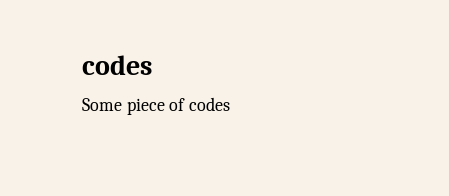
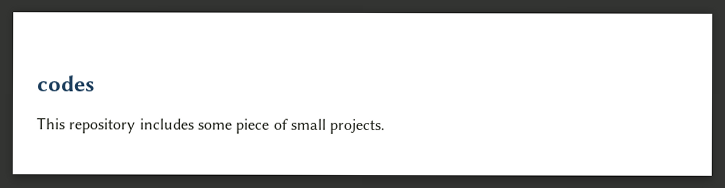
[82,97,231,115] Some piece of codes -> [36,117,386,135] This repository includes some piece of small projects.

